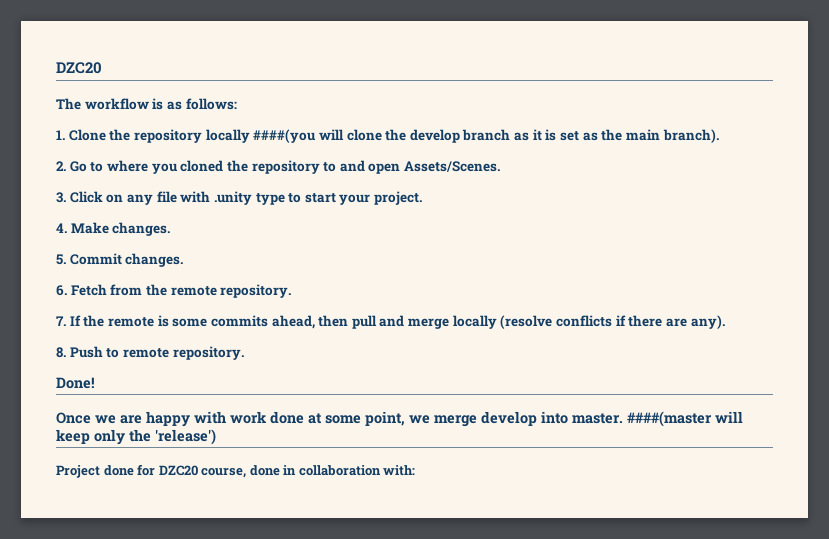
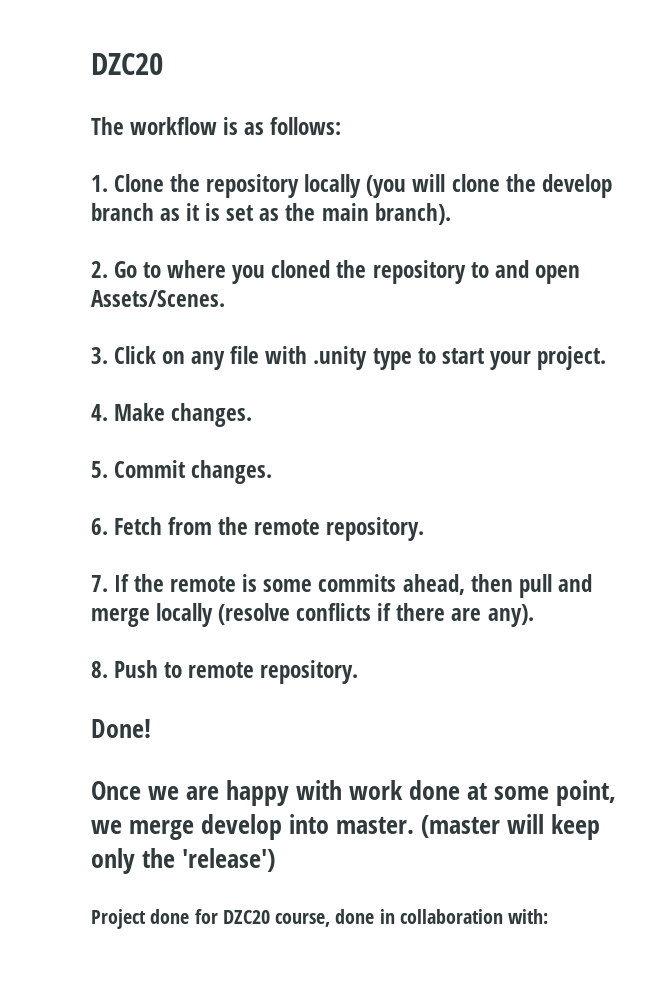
[253,129,317,143] ####(you -> [366,175,407,198] (you
[627,411,712,427] ####(master -> [421,815,501,838] (master

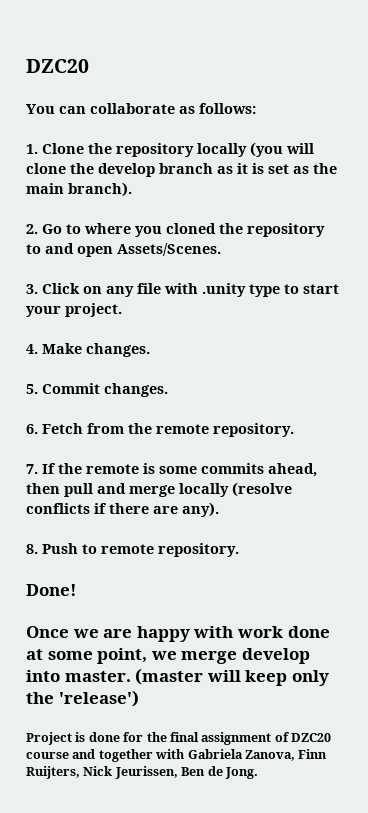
[91,117,239,135] The workflow is -> [26,103,175,114] You can collaborate
(146, 919) none -> [75,732,86,742] is
[222,909,549,927] DZC20 course, done in collaboration with: -> [146,732,331,745] [26,749,328,762] [26,766,258,779] the final assignment of DZC20 course and together with Gabriela Zanova, Finn Ruijters, Nick Jeurissen, Ben de Jong.

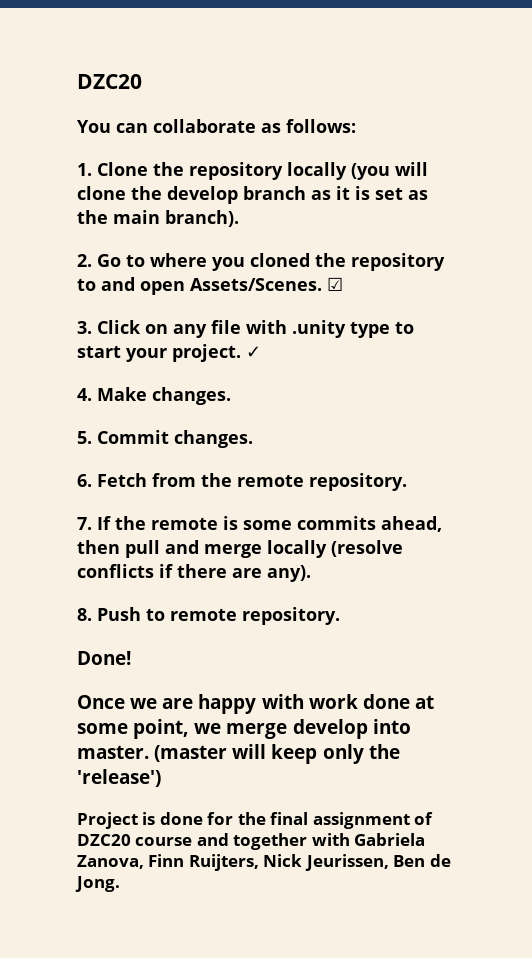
(221, 249) none -> [327,277,343,291] ☑
(122, 310) none -> [246,346,261,358] ✓

